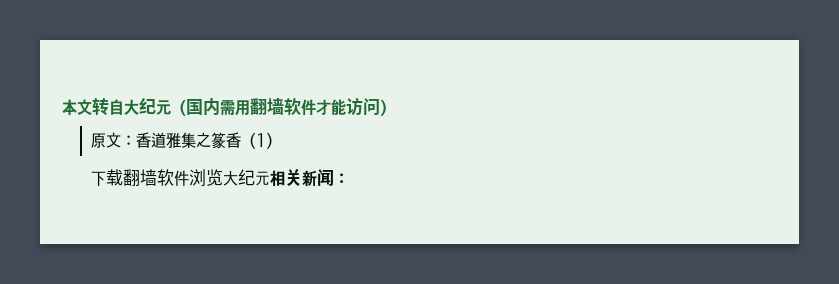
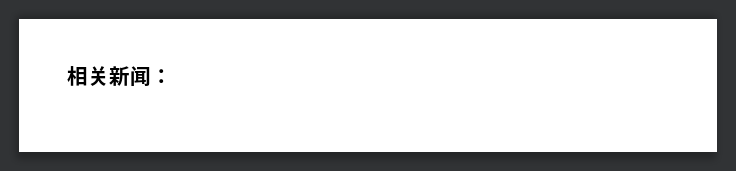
[62,97,395,116] [91,132,282,149] [91,169,271,186] 本文转自大纪元（国内需用翻墙软件才能访问） // 原文：香道雅集之篆香（1） // 下载翻墙软件浏览大纪元 -> (67, 76) none

